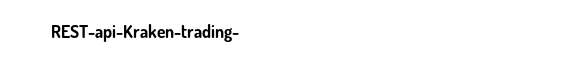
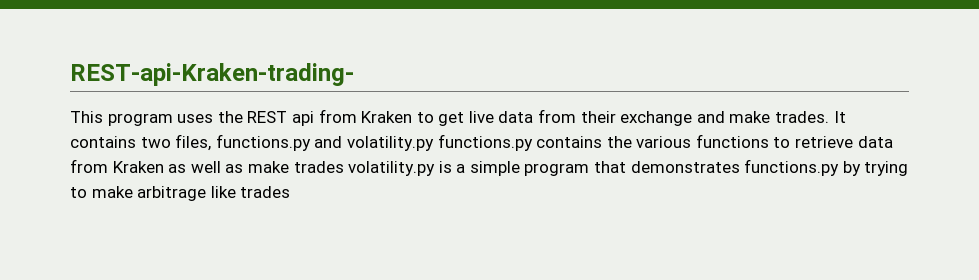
(239, 33) none -> [70,109,846,126] [70,134,893,151] [70,159,909,176] [70,186,291,201] // This program uses the REST api from Kraken to get live data from their exchange and make trades. It contains two files, functions.py and volatility.py functions.py contains the various functions to retrieve data from Kraken as well as make trades volatility.py is a simple program that demonstrates functions.py by trying to make arbitrage like trades

